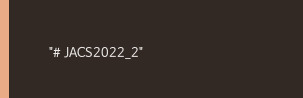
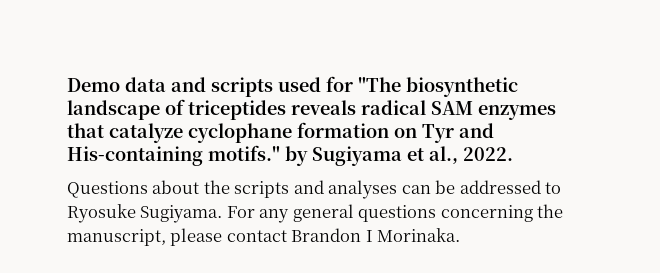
[49,46,144,59] "# JACS2022_2" -> [67,76,518,97] [67,99,556,120] [67,122,494,143] [67,145,513,166] [67,180,562,199] [67,204,564,223] [67,228,461,246] Demo data and scripts used for "The biosynthetic landscape of triceptides reveals radical SAM enzymes that catalyze cyclophane formation on Tyr and His-containing motifs." by Sugiyama et al., 2022. // Questions about the scripts and analyses can be addressed to Ryosuke Sugiyama. For any general questions concerning the manuscript, please contact Brandon I Morinaka.

